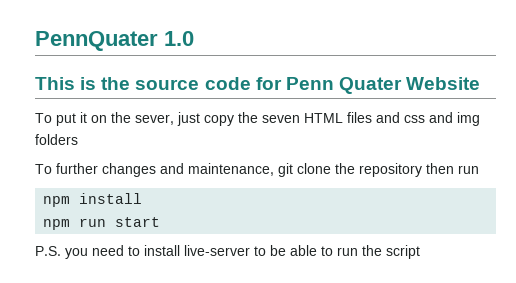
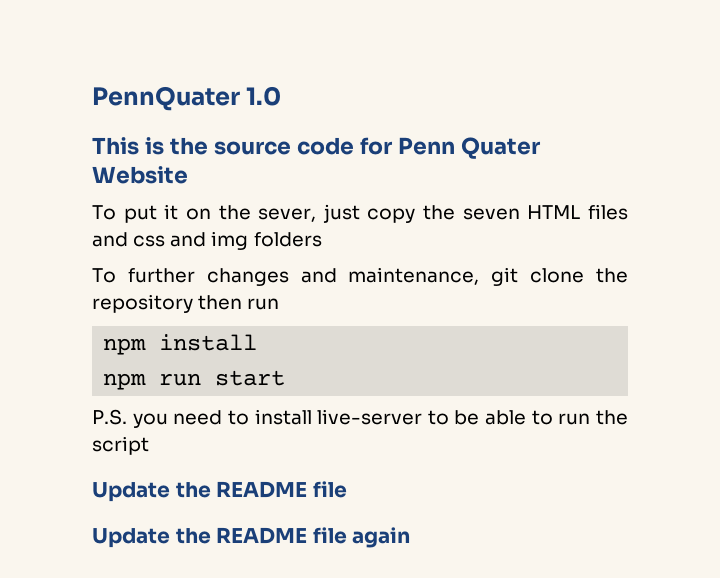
(420, 252) none -> [92,481,347,502] [92,527,411,548] // Update the README file // Update the README file again

